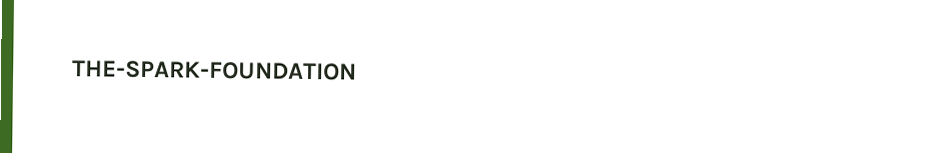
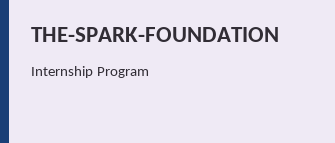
(357, 70) none -> [31,66,149,78] // Internship Program

